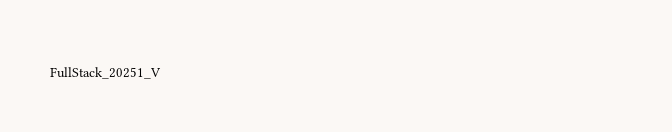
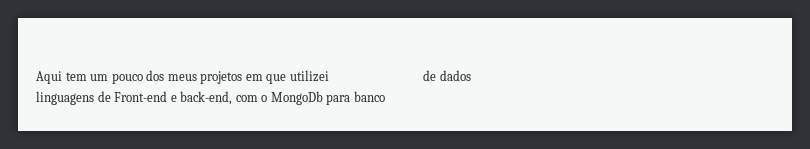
[50,67,161,79] FullStack_20251_V -> [36,70,329,84] [36,91,385,105] [423,70,471,81] Aqui tem um pouco dos meus projetos em que utilizei linguagens de Front-end e back-end, com o MongoDb para banco de dados

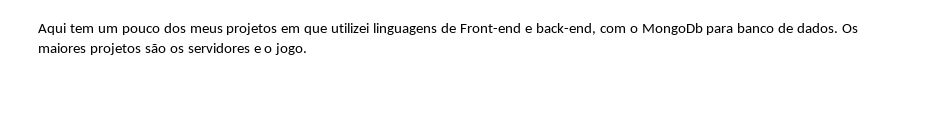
[439,70,471,81] dados -> [797,23,859,33] [38,43,308,55] dados. Os maiores projetos são os servidores e o jogo.

